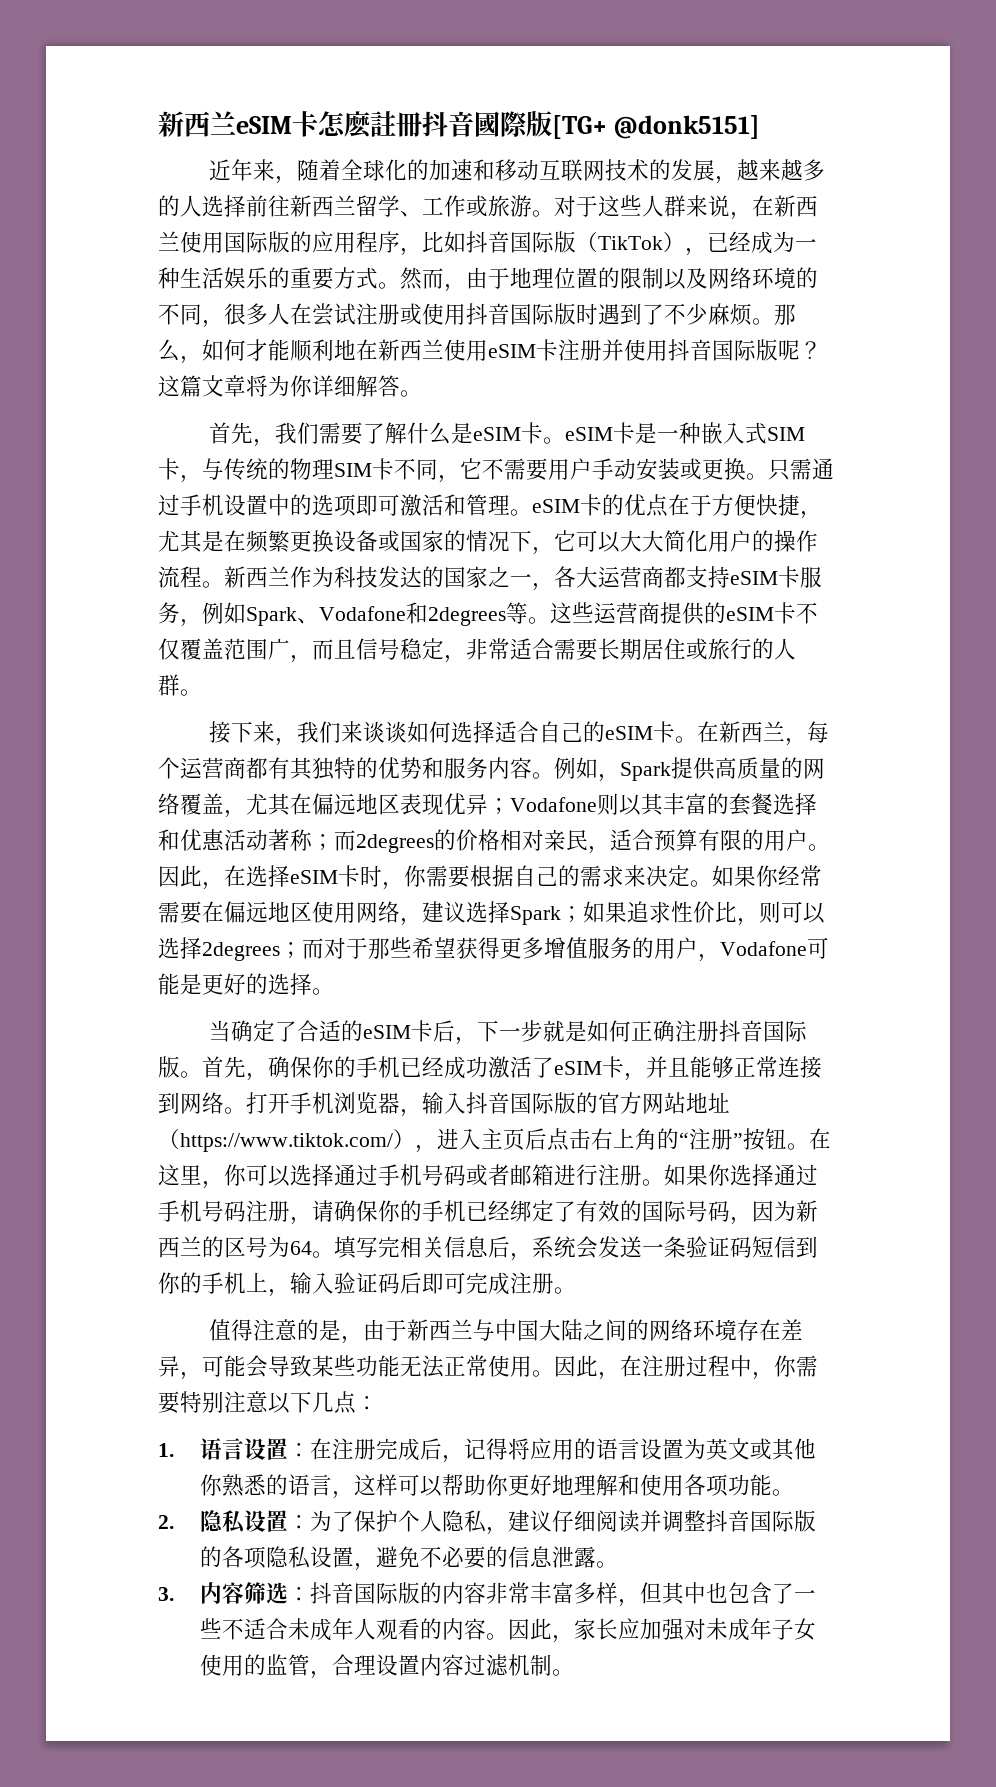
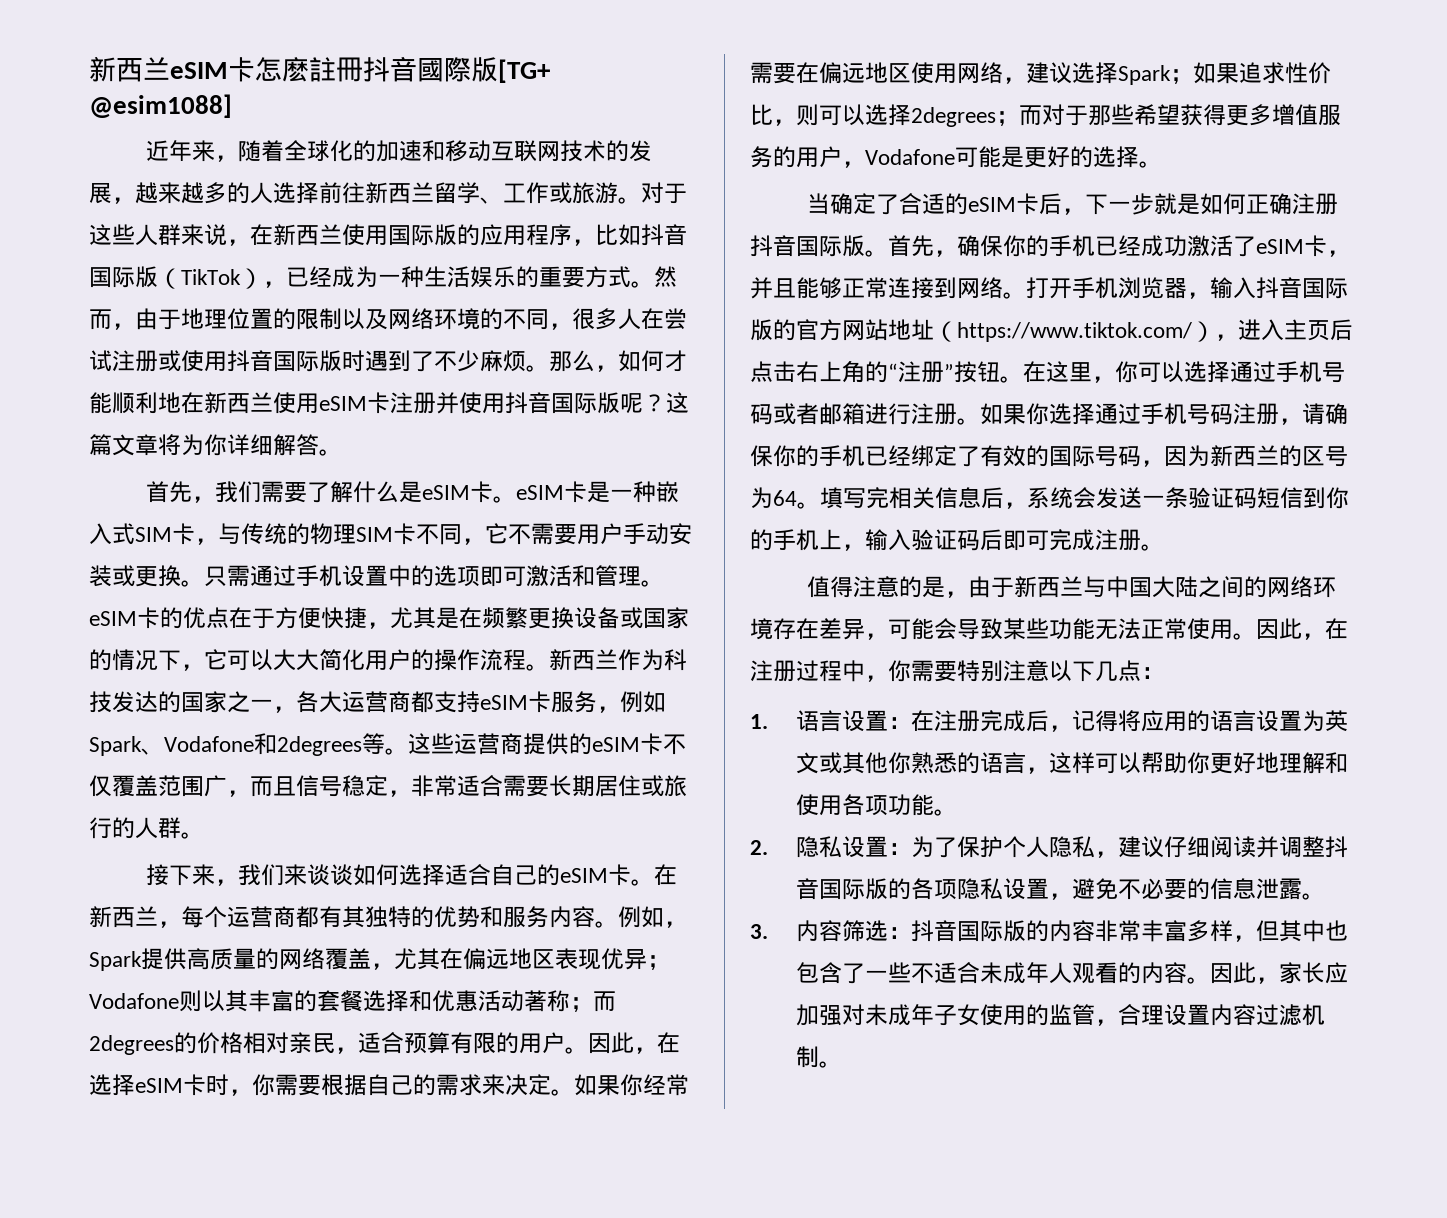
[614,115,761,139] @donk5151] -> [89,94,232,118] @esim1088]

